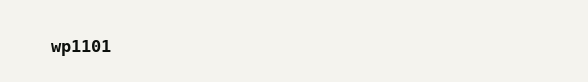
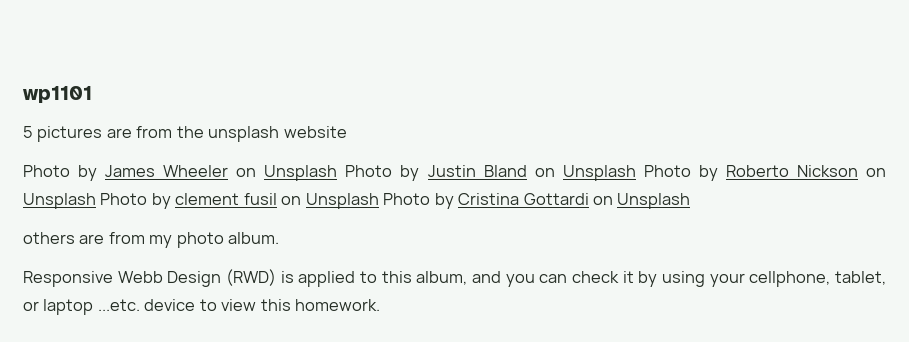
(111, 48) none -> [23,126,347,142] [23,165,886,181] [23,193,691,209] [23,232,280,248] [23,269,886,287] [23,299,381,315] // 5 pictures are from the unsplash website // Photo by James Wheeler on Unsplash Photo by Justin Bland on Unsplash Photo by Roberto Nickson on Unsplash Photo by clement fusil on Unsplash Photo by Cristina Gottardi on Unsplash // others are from my photo album. // Responsive Webb Design (RWD) is applied to this album, and you can check it by using your cellphone, tablet, or laptop ...etc. device to view this homework.

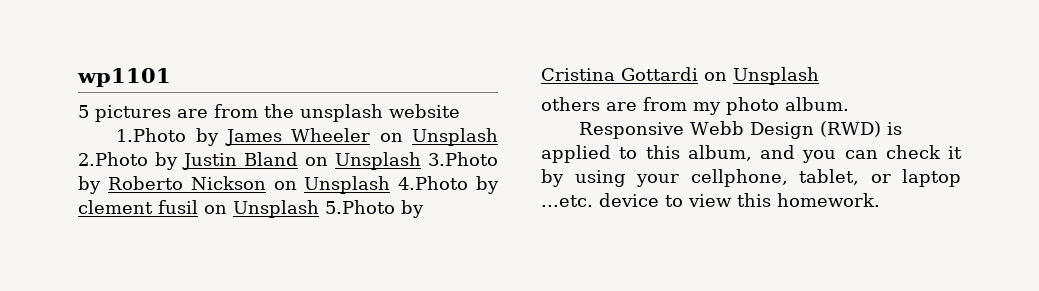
[23,165,70,177] Photo -> [116,128,187,142] 1.Photo
[345,165,393,177] Photo -> [78,152,148,166] 2.Photo
[643,165,691,177] Photo -> [428,152,498,166] 3.Photo
[100,193,148,205] Photo -> [398,176,469,190] 4.Photo
[383,193,431,205] Photo -> [325,200,395,214] 5.Photo

